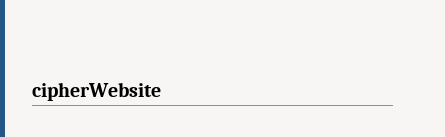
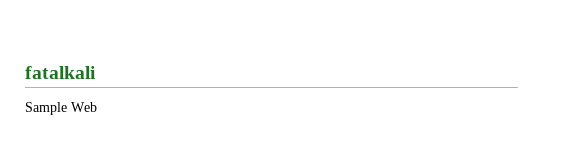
[32,82,161,101] cipherWebsite -> [25,66,96,79] [25,102,97,115] fatalkali // Sample Web

